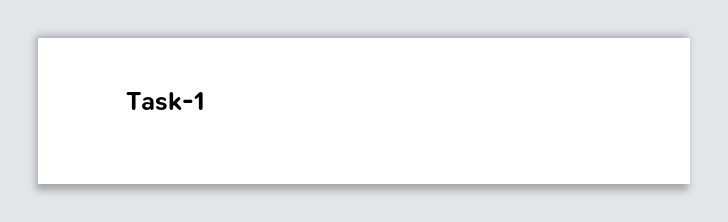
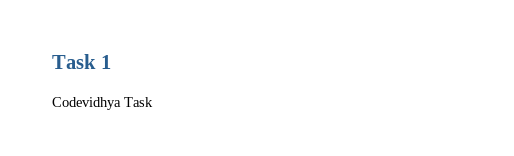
[126,92,205,111] Task-1 -> [52,54,111,69] [52,97,153,110] Task 1 // Codevidhya Task

